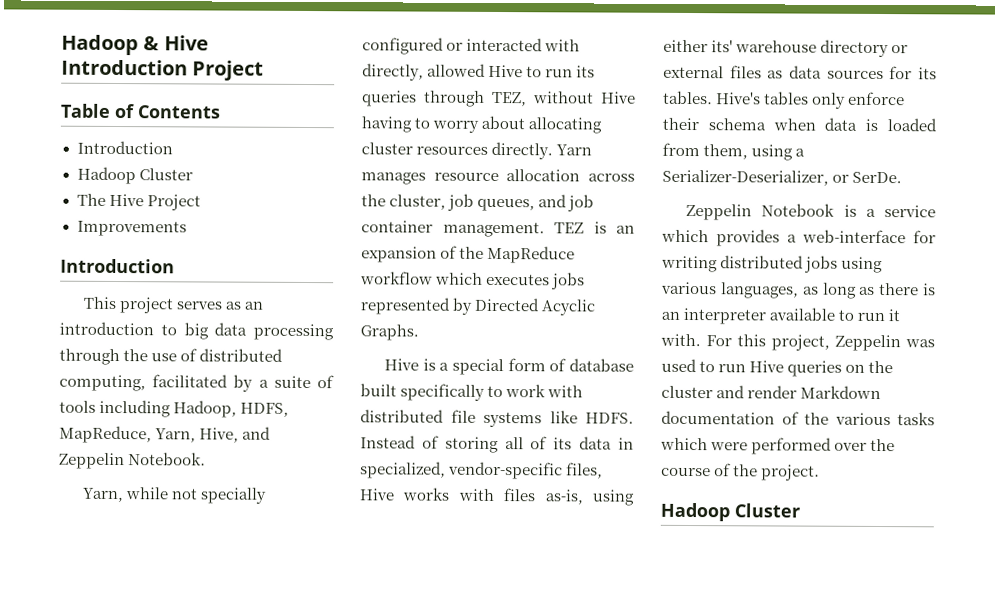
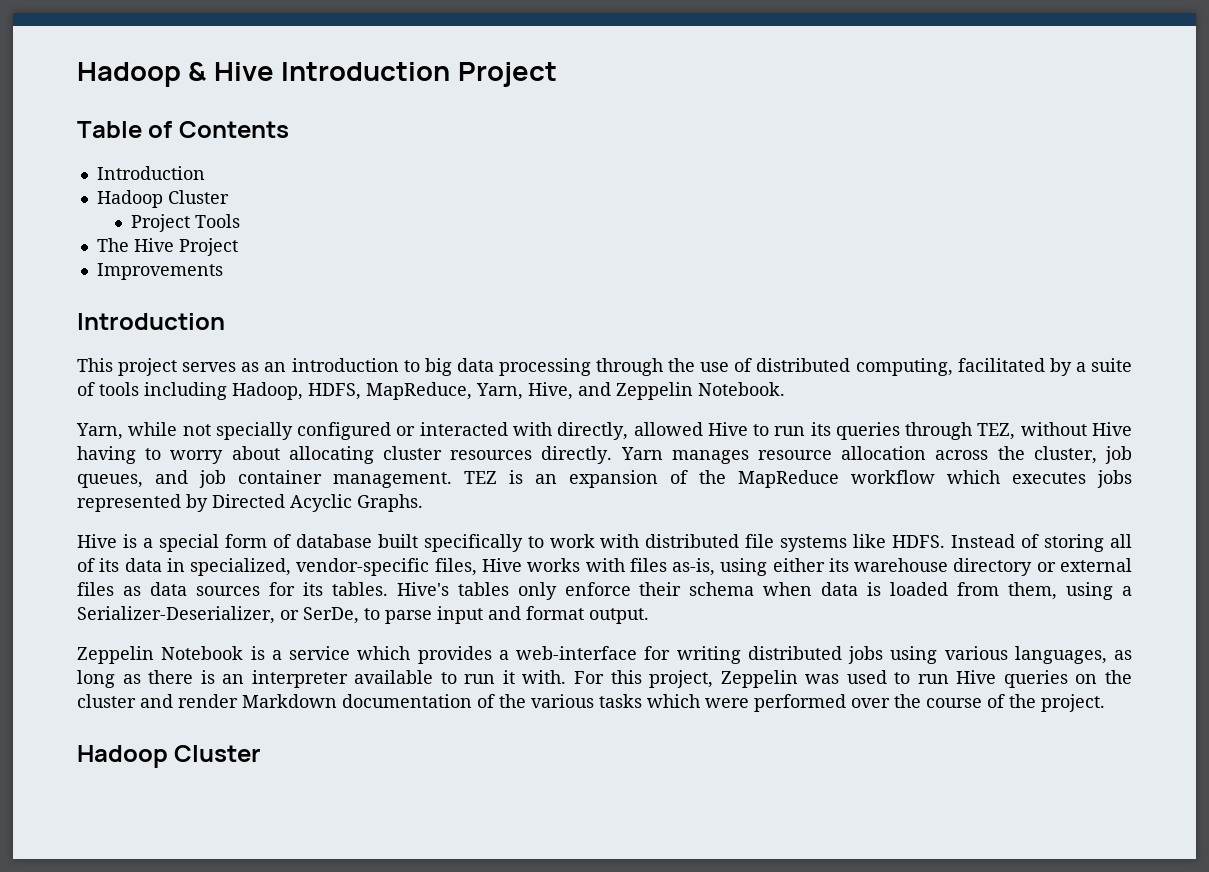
(193, 174) none -> [131,214,241,232] // Project Tools
[711,40,734,53] its' -> [828,558,849,572] its
[852,171,903,184] SerDe. -> [303,606,649,624] SerDe, to parse input and format output.

